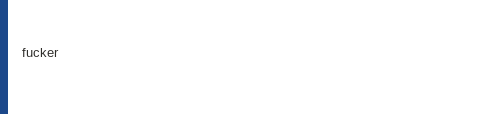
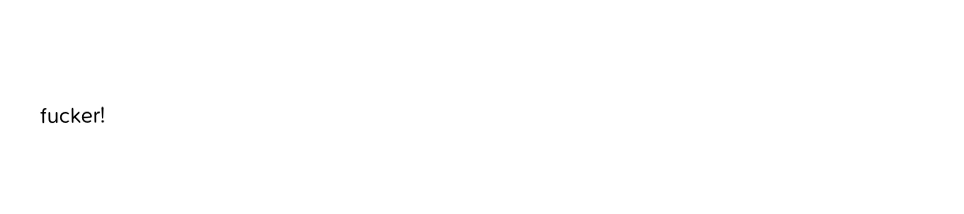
[22,48,59,57] fucker -> [39,106,106,125] fucker!

